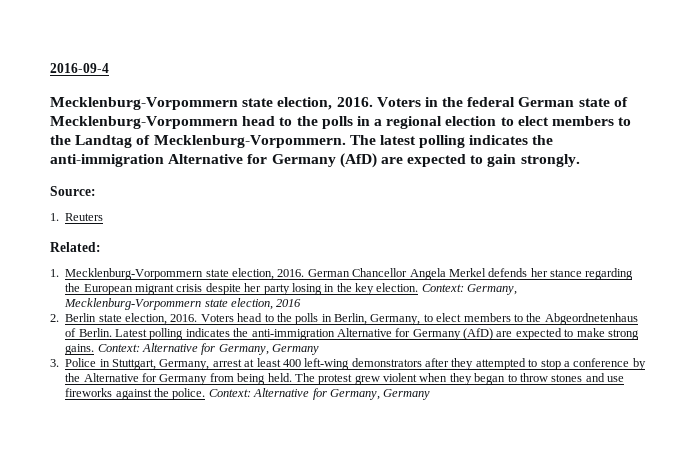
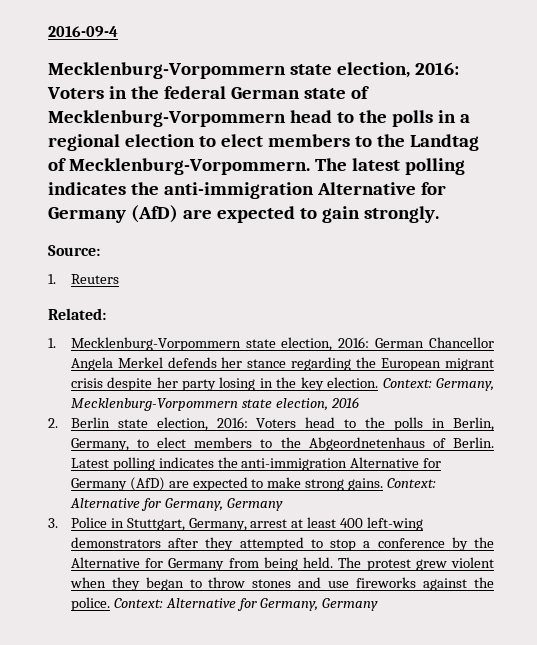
[336,97,373,107] 2016. -> [414,62,459,75] 2016:
[277,269,305,277] 2016. -> [338,337,370,348] 2016:
[170,314,198,322] 2016. -> [216,417,248,428] 2016:

